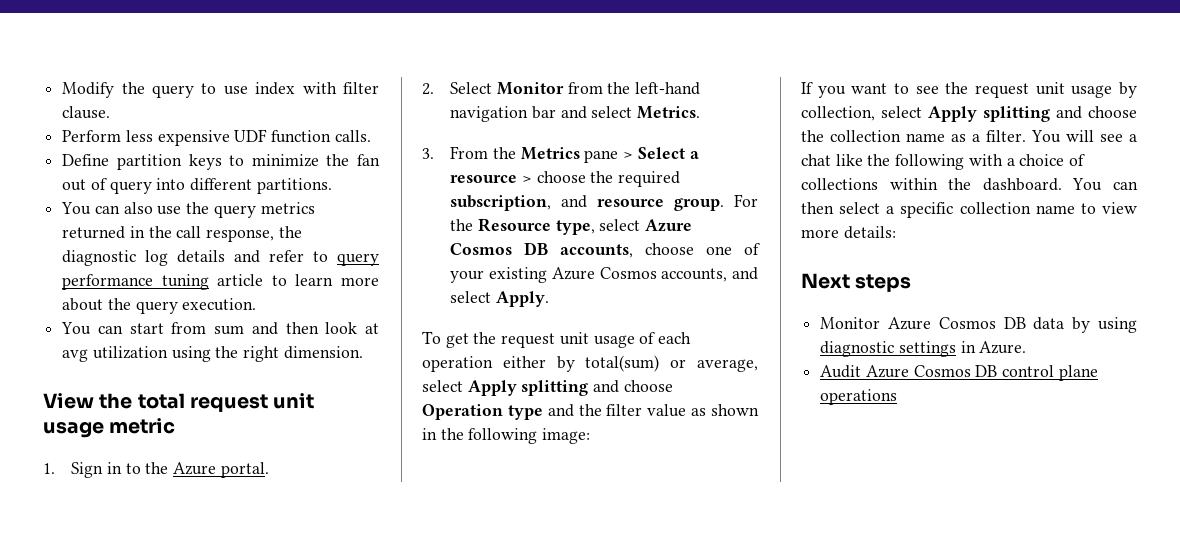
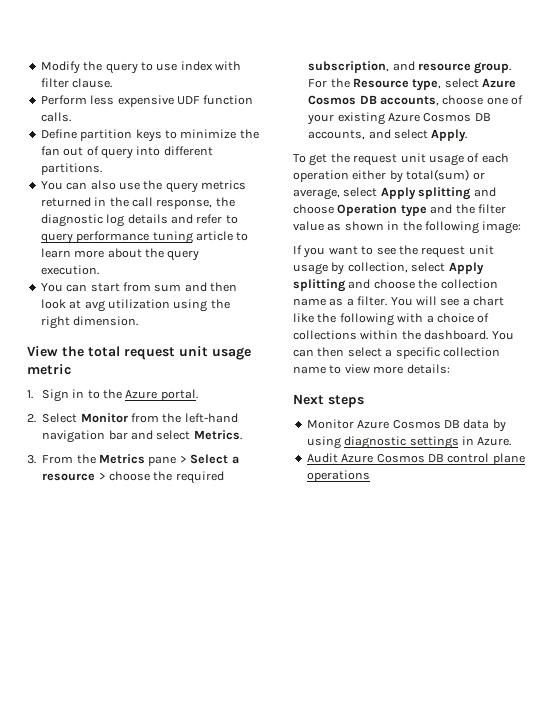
(657, 273) none -> [474,113,491,121] DB
[801,154,831,166] chat -> [473,296,504,306] chart

